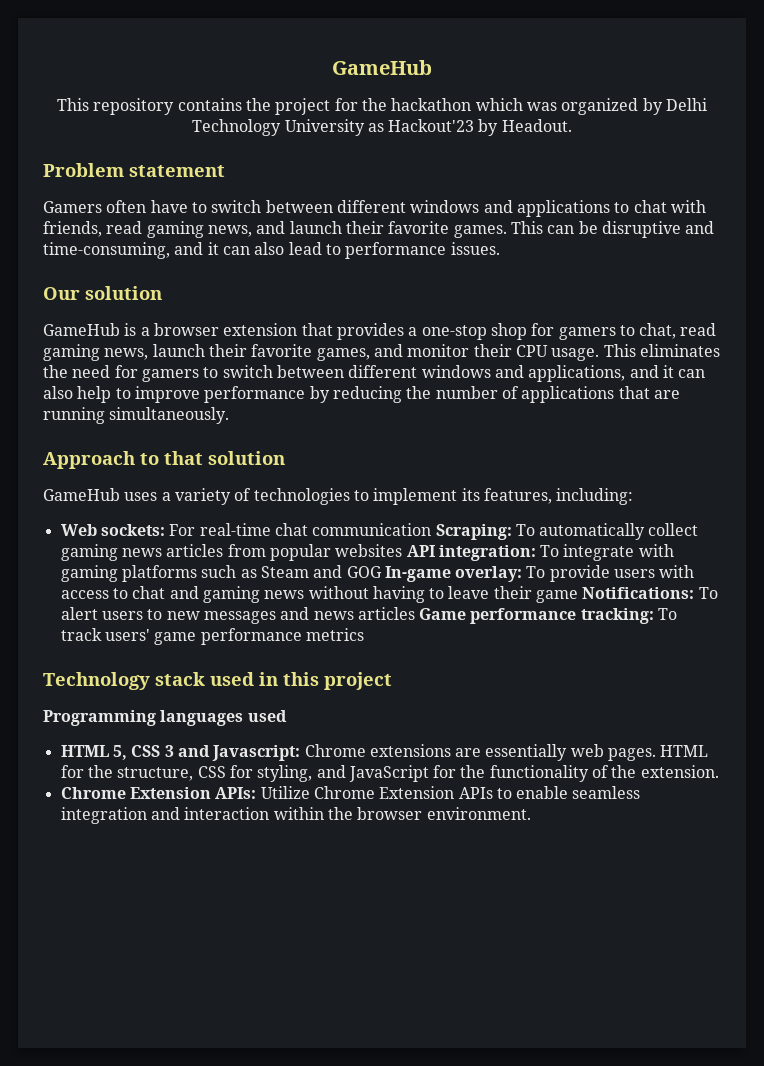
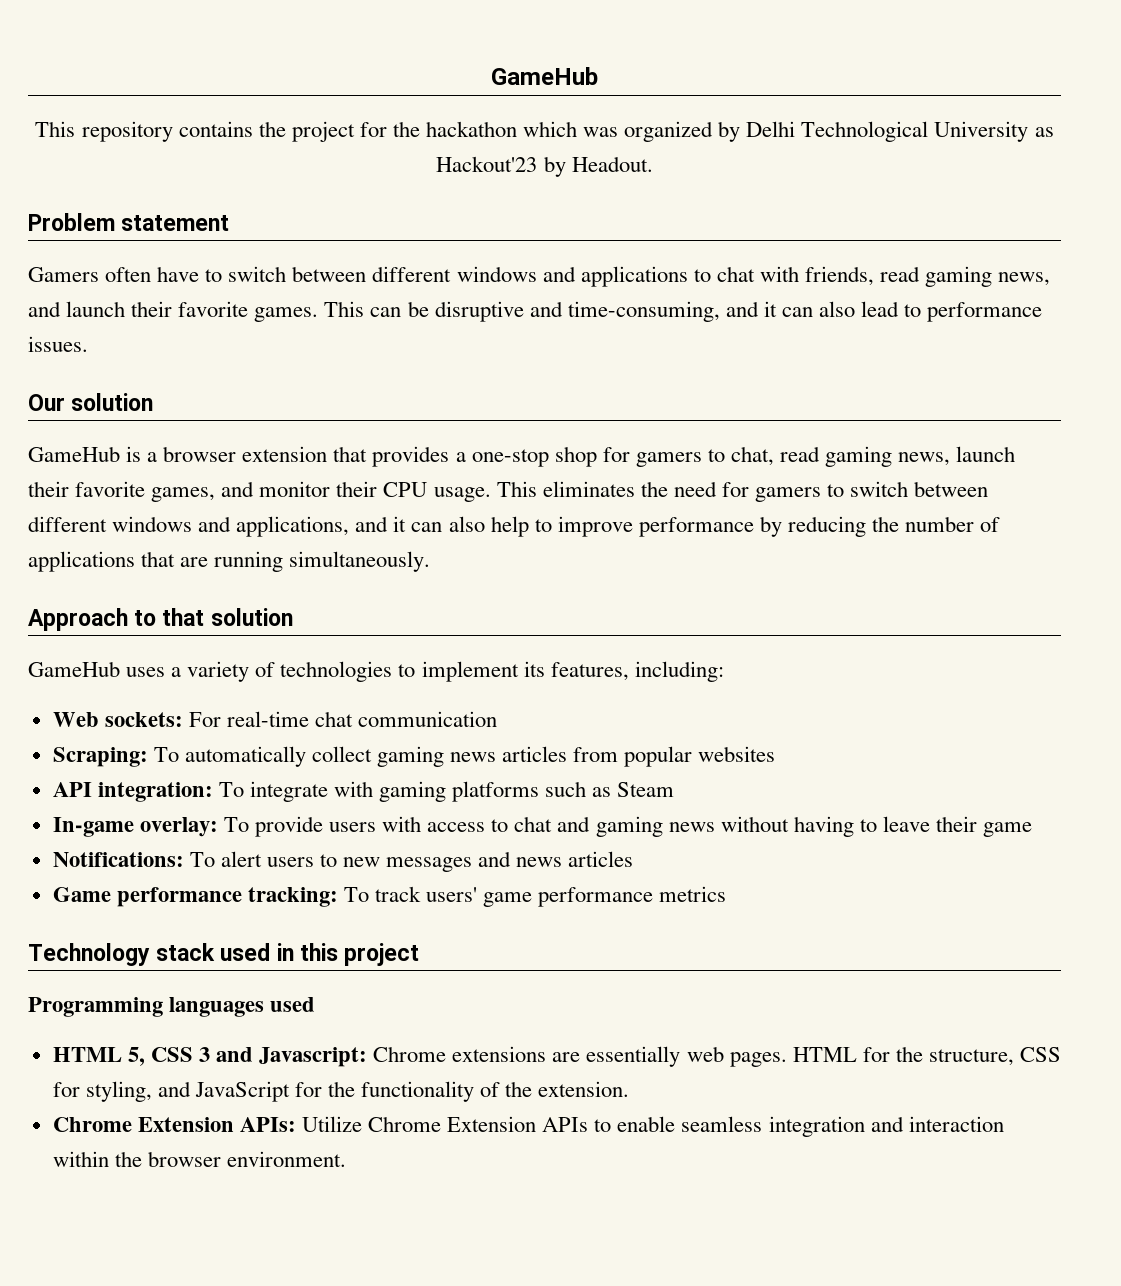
[192,119,282,136] Technology -> [801,121,929,142] Technological
(432, 529) none -> (498, 719) //
(403, 550) none -> (776, 754) //
[313,565,382,578] and GOG -> (675, 789) //
(579, 596) none -> (1033, 829) //
(415, 613) none -> (634, 859) //

